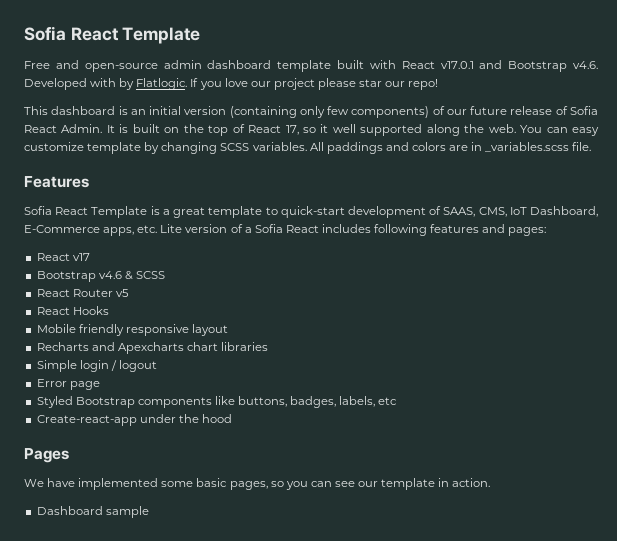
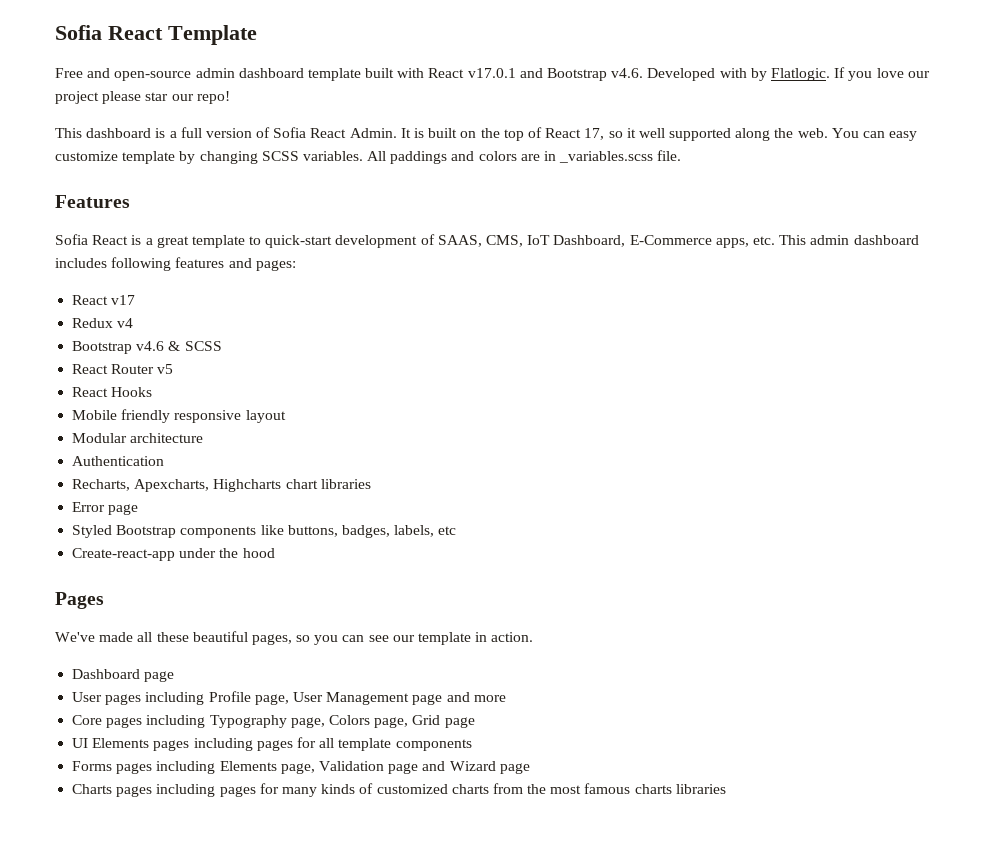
[130,106,553,118] an initial version (containing only few components) of our future release -> [169,127,252,138] a full version
[91,206,148,218] Template -> (129, 240) none
[160,224,319,233] Lite version of a Sofia React -> [779,235,919,245] This admin dashboard
(90, 257) none -> [72,318,134,328] // Redux v4
[36,342,269,354] [36,360,157,372] Recharts and Apexcharts chart libraries // Simple login / logout -> [72,433,204,443] [72,456,165,466] [72,479,371,492] Modular architecture // Authentication // Recharts, Apexcharts, Highcharts chart libraries
[24,478,228,490] We have implemented some basic -> [55,631,248,642] We've made all these beautiful
[105,506,149,518] sample -> [144,671,175,682] [72,691,506,705] [72,715,475,728] [72,737,472,751] [72,761,530,774] [72,783,726,797] page // User pages including Profile page, User Management page and more // Core pages including Typography page, Colors page, Grid page // UI Elements pages including pages for all template components // Forms pages including Elements page, Validation page and Wizard page // Charts pages including pages for many kinds of customized charts from the most famous charts libraries

